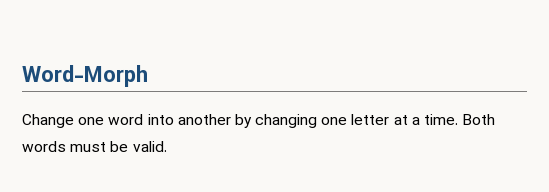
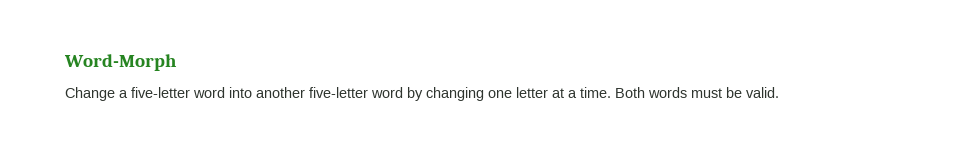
[78,117,105,125] one -> [119,87,190,98] a five-letter
(231, 119) none -> [309,87,403,98] five-letter word

